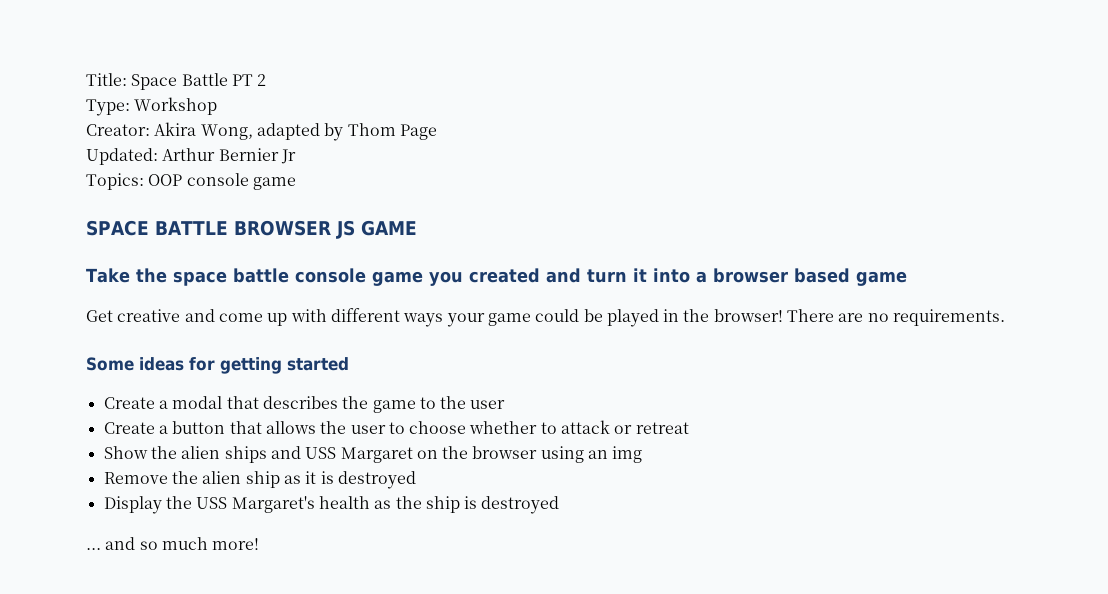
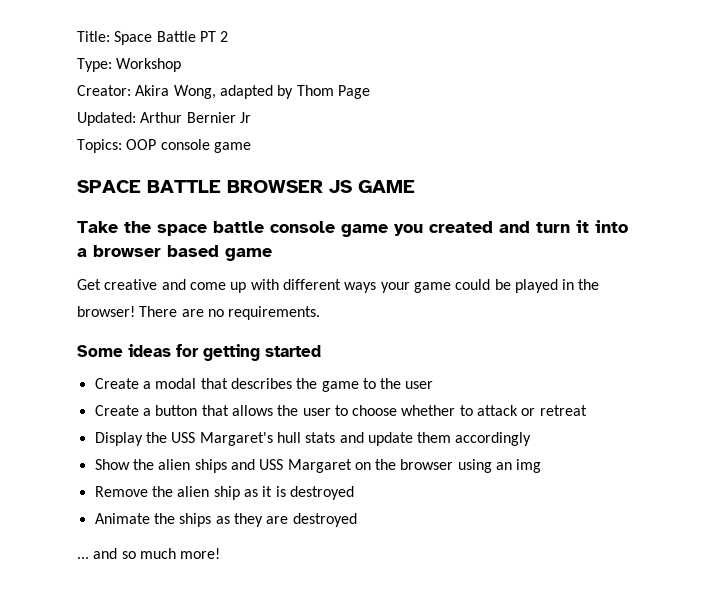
(689, 428) none -> [94,432,532,446] // Display the USS Margaret's hull stats and update them accordingly
[103,496,478,514] Display the USS Margaret's health as the ship is -> [94,513,289,527] Animate the ships as they are

